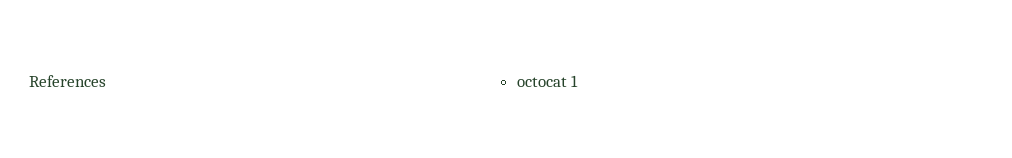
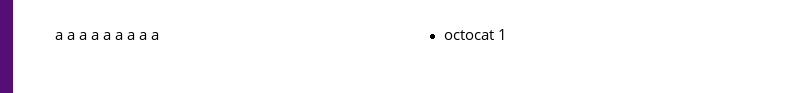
[29,75,106,87] References -> [55,32,160,40] a a a a a a a a a

